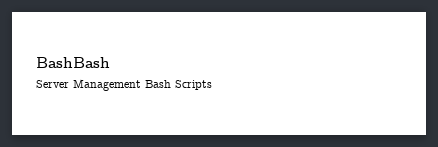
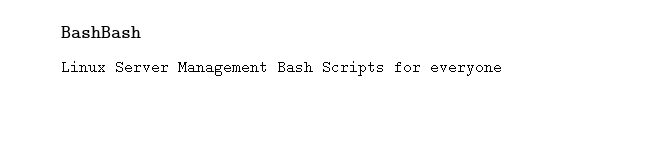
(110, 62) none -> [61,60,106,74] Linux
(212, 85) none -> [394,60,502,76] for everyone

